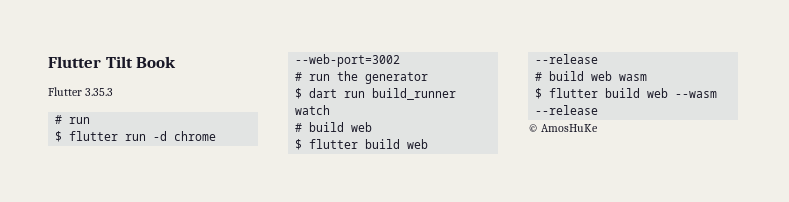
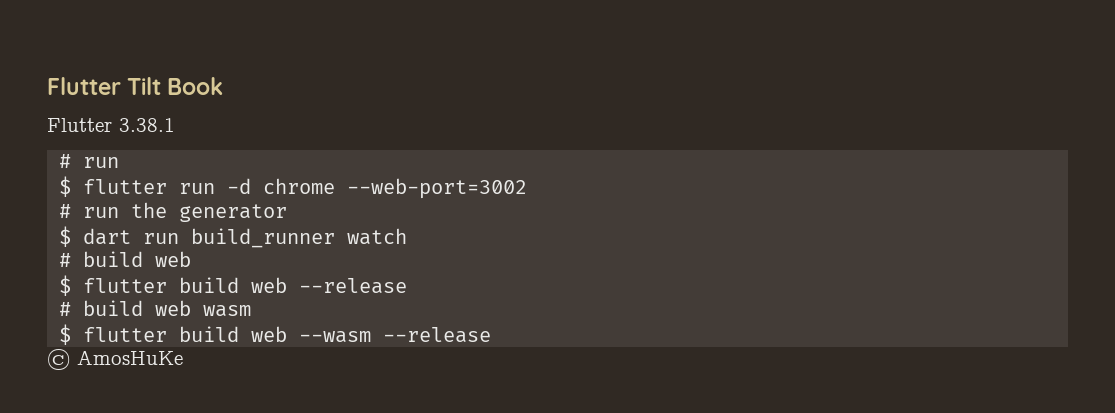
[85,88,114,96] 3.35.3 -> [119,118,175,132] 3.38.1

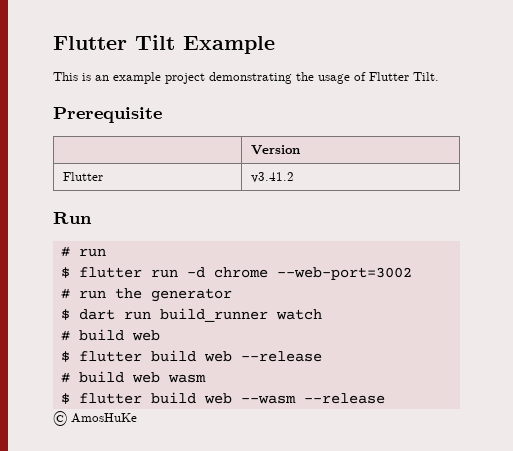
[167,77,224,95] [47,118,175,132] Book // Flutter 3.38.1 -> [183,36,275,54] [53,72,439,84] [53,107,162,123] [250,145,300,155] [62,172,103,181] [250,172,294,183] [53,212,92,224] Example // This is an example project demonstrating the usage of Flutter Tilt. // Prerequisite // | Version // Flutter | v3.41.2 // Run

